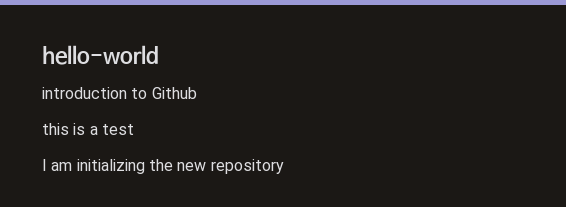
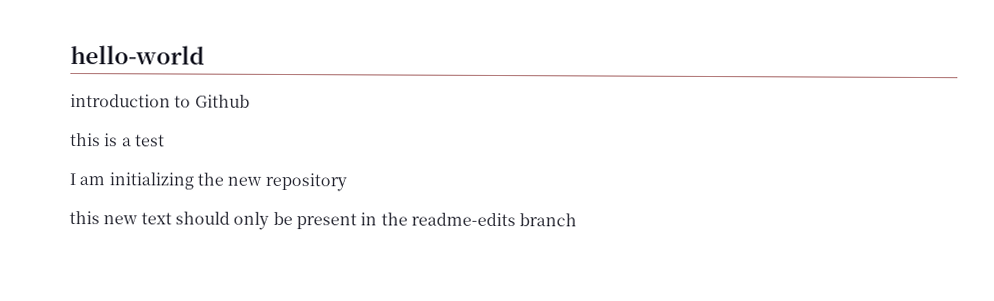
(284, 166) none -> [69,210,578,230] // this new text should only be present in the readme-edits branch

